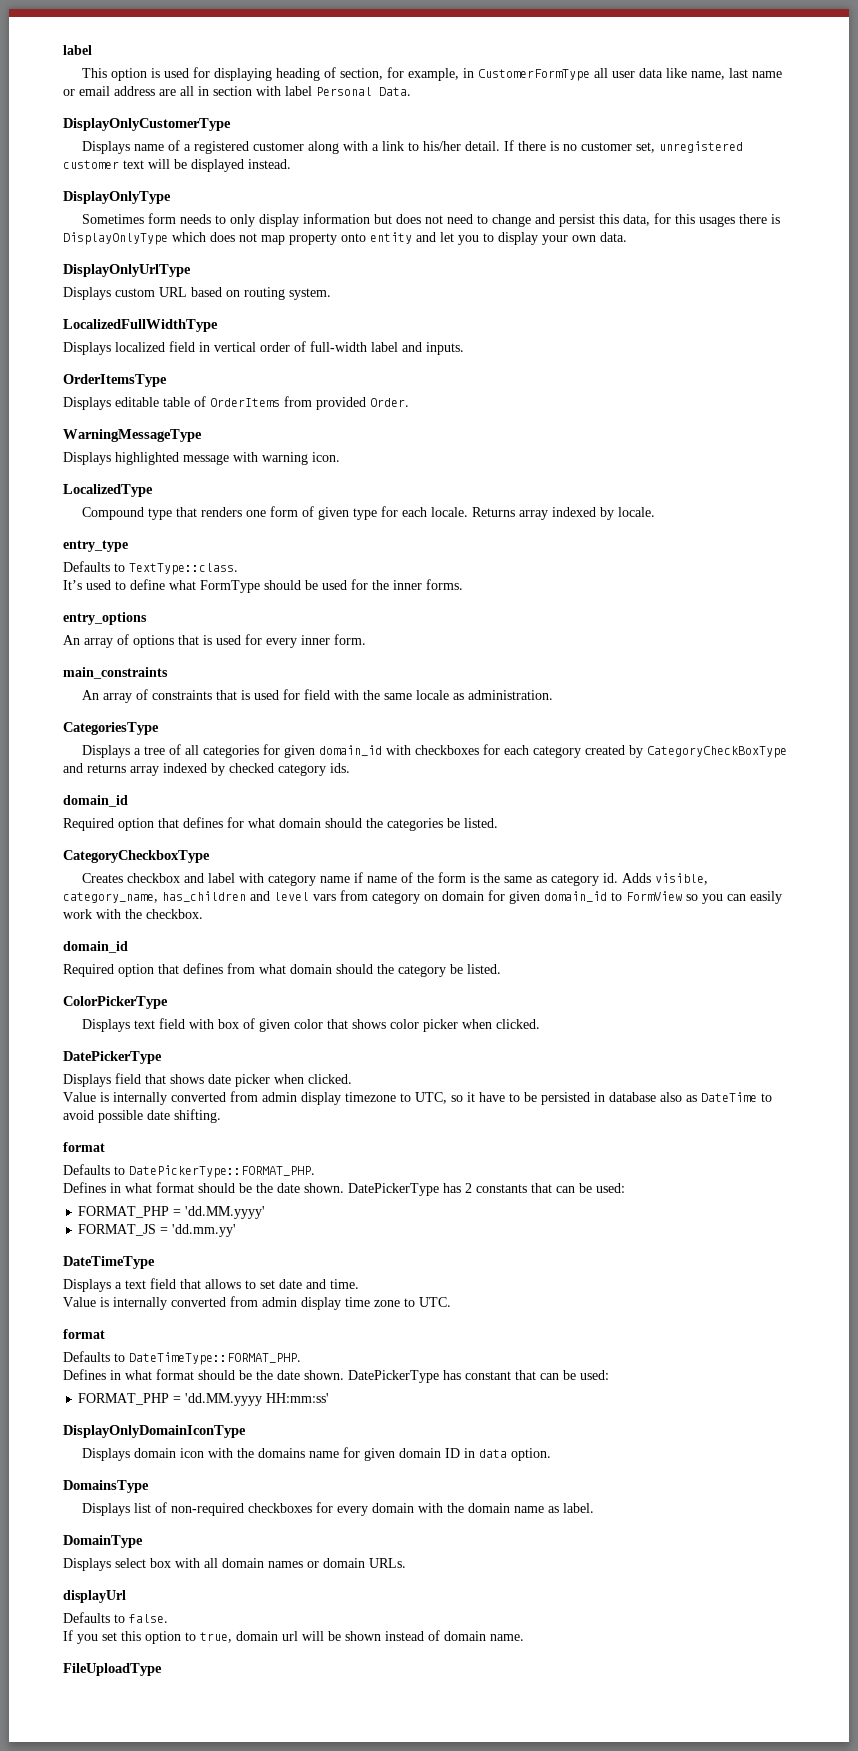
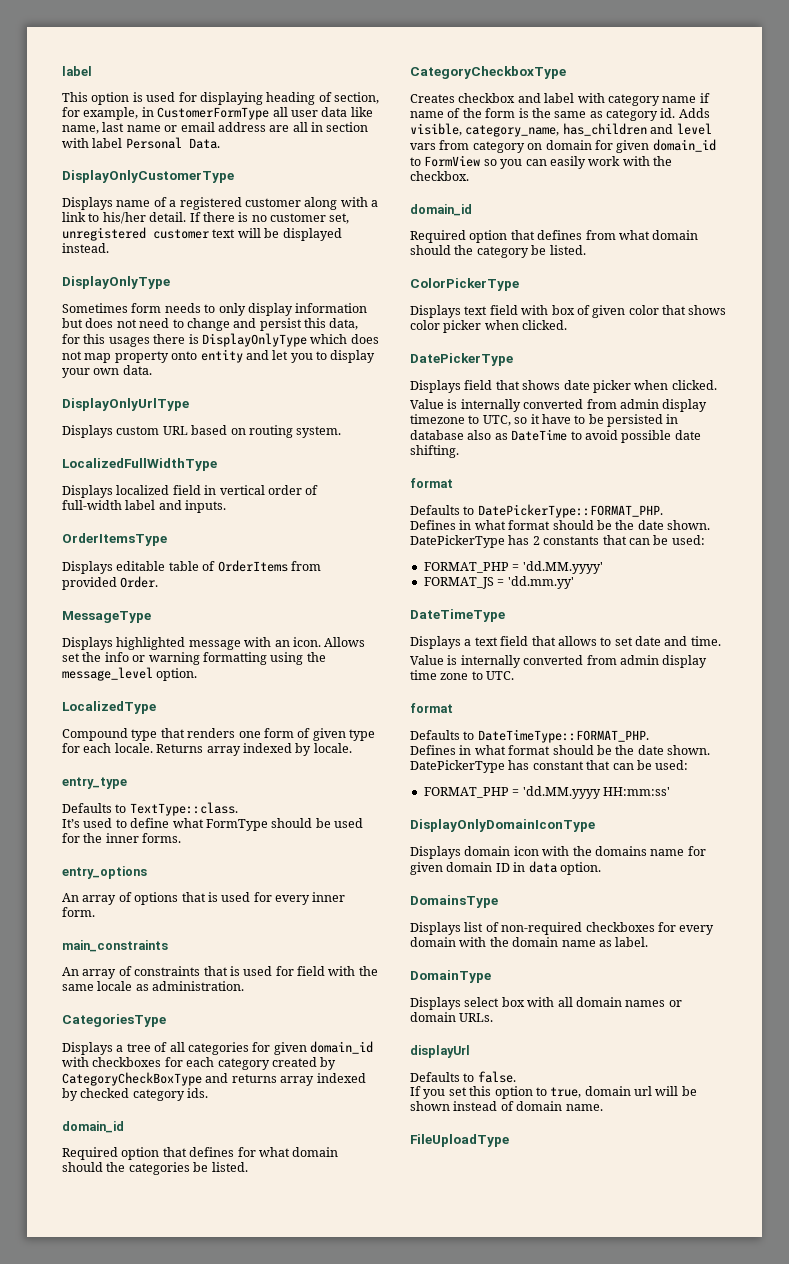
[63,429,202,442] WarningMessageType -> [62,611,151,623] MessageType
[262,452,340,465] warning icon. -> [274,637,366,647] [62,652,326,665] [62,667,198,681] an icon. Allows set the info or warning formatting using the message_level option.

